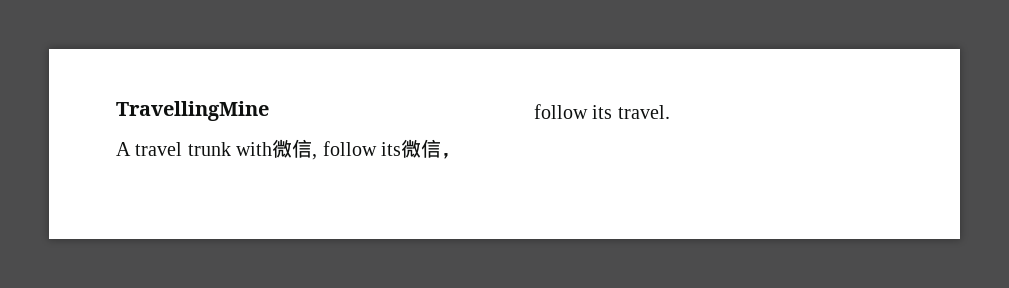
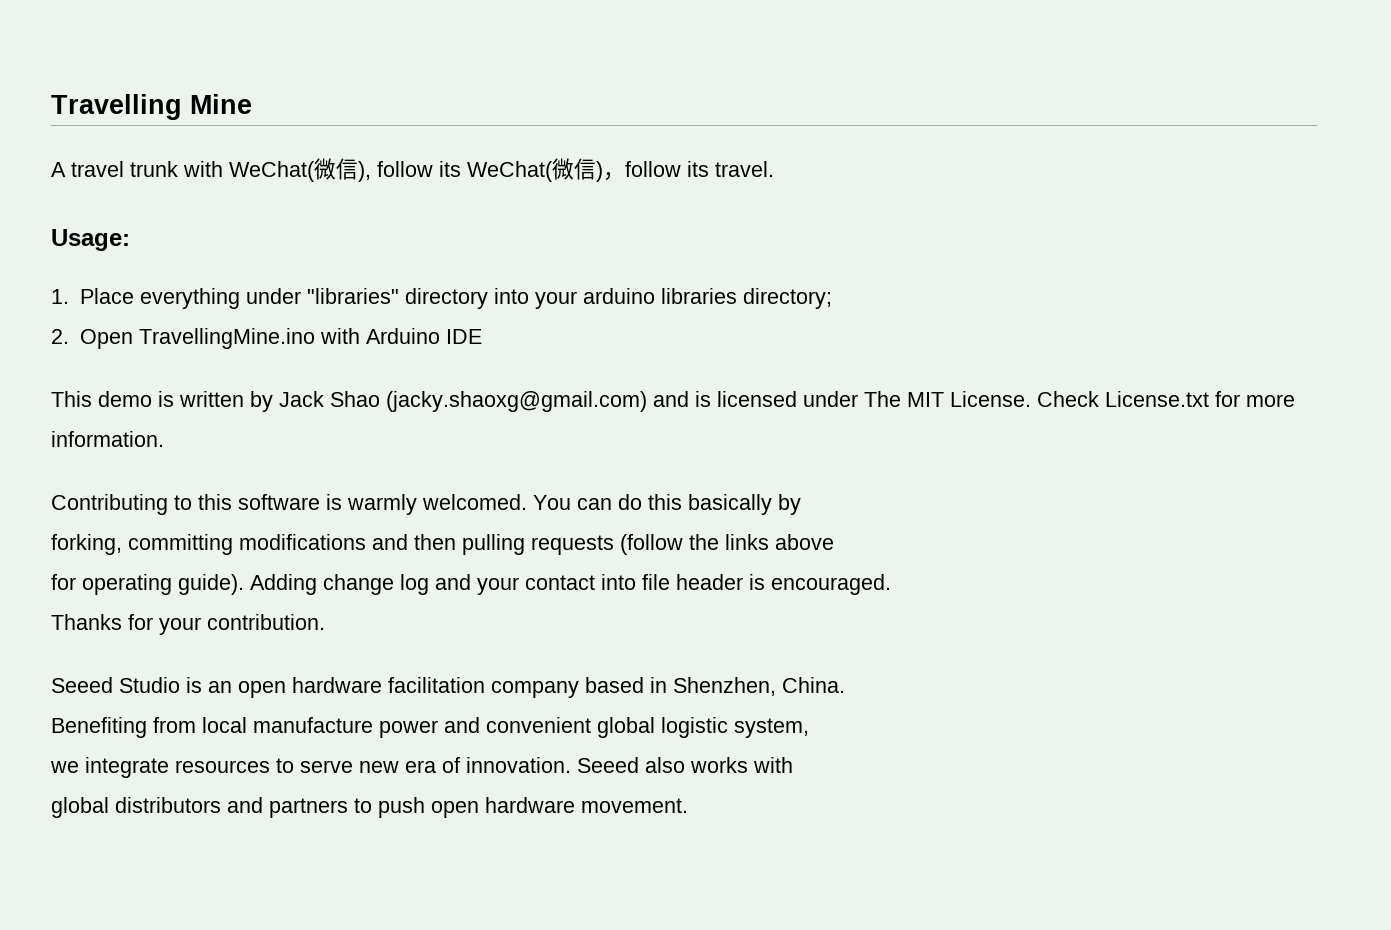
[116,101,269,121] TravellingMine -> [51,94,252,120] Travelling Mine
[272,139,461,160] [534,104,670,119] 微信, follow its微信，follow its travel. -> [229,158,774,182] [51,229,130,251] [51,288,832,309] [51,328,482,349] [51,391,1295,412] [51,431,164,447] [51,494,801,515] [51,534,834,555] [51,574,891,595] [51,614,325,635] [51,677,845,698] [51,717,809,738] [50,757,793,778] [51,797,688,818] WeChat(微信), follow its WeChat(微信)，follow its travel. // Usage: // 1. Place everything under "libraries" directory into your arduino libraries directory; // 2. Open TravellingMine.ino with Arduino IDE // This demo is written by Jack Shao (jacky.shaoxg@gmail.com) and is licensed under The MIT License. Check License.txt for more information. // Contributing to this software is warmly welcomed. You can do this basically by // forking, committing modifications and then pulling requests (follow the links above // for operating guide). Adding change log and your contact into file header is encouraged. // Thanks for your contribution. // Seeed Studio is an open hardware facilitation company based in Shenzhen, China. // Benefiting from local manufacture power and convenient global logistic system, // we integrate resources to serve new era of innovation. Seeed also works with // global distributors and partners to push open hardware movement.

